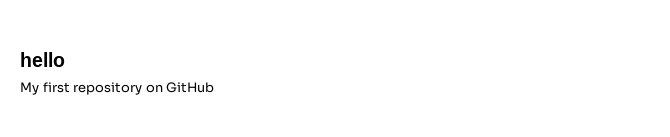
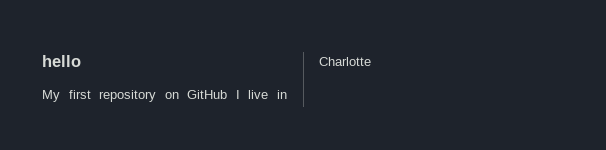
(215, 87) none -> [235,90,288,99] [319,57,371,66] I live in Charlotte

